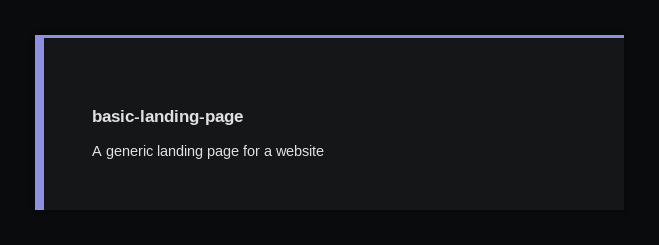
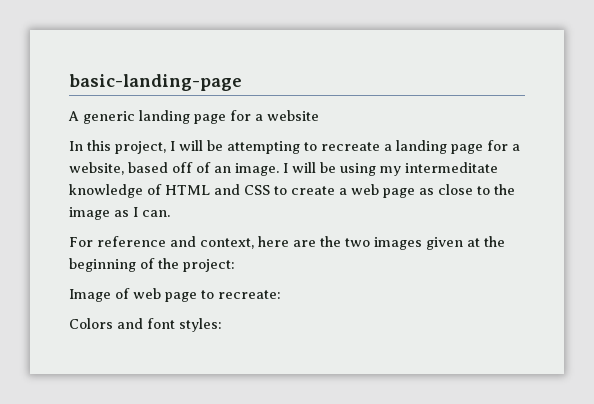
(324, 150) none -> [69,140,520,154] [69,162,498,176] [69,184,515,198] [69,207,170,220] [69,236,505,250] [69,258,235,272] [69,288,281,302] [69,318,222,332] // In this project, I will be attempting to recreate a landing page for a website, based off of an image. I will be using my intermeditate knowledge of HTML and CSS to create a web page as close to the image as I can. // For reference and context, here are the two images given at the beginning of the project: // Image of web page to recreate: // Colors and font styles:

